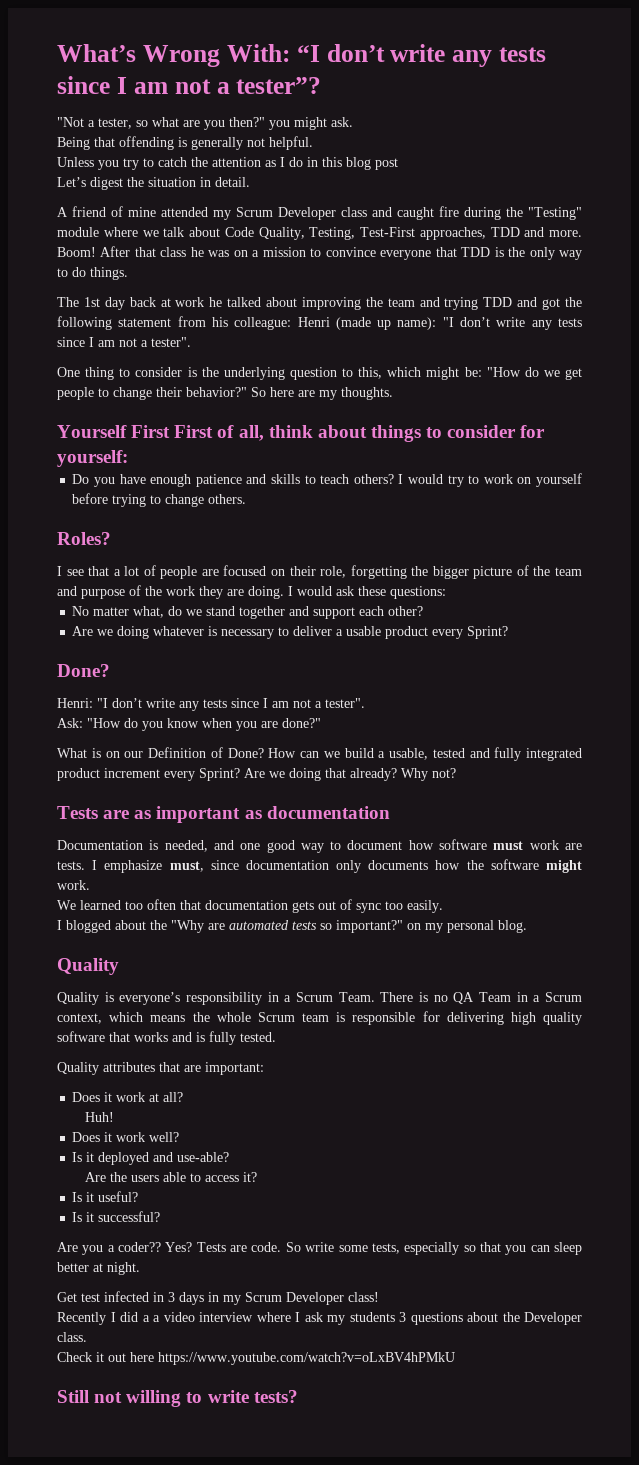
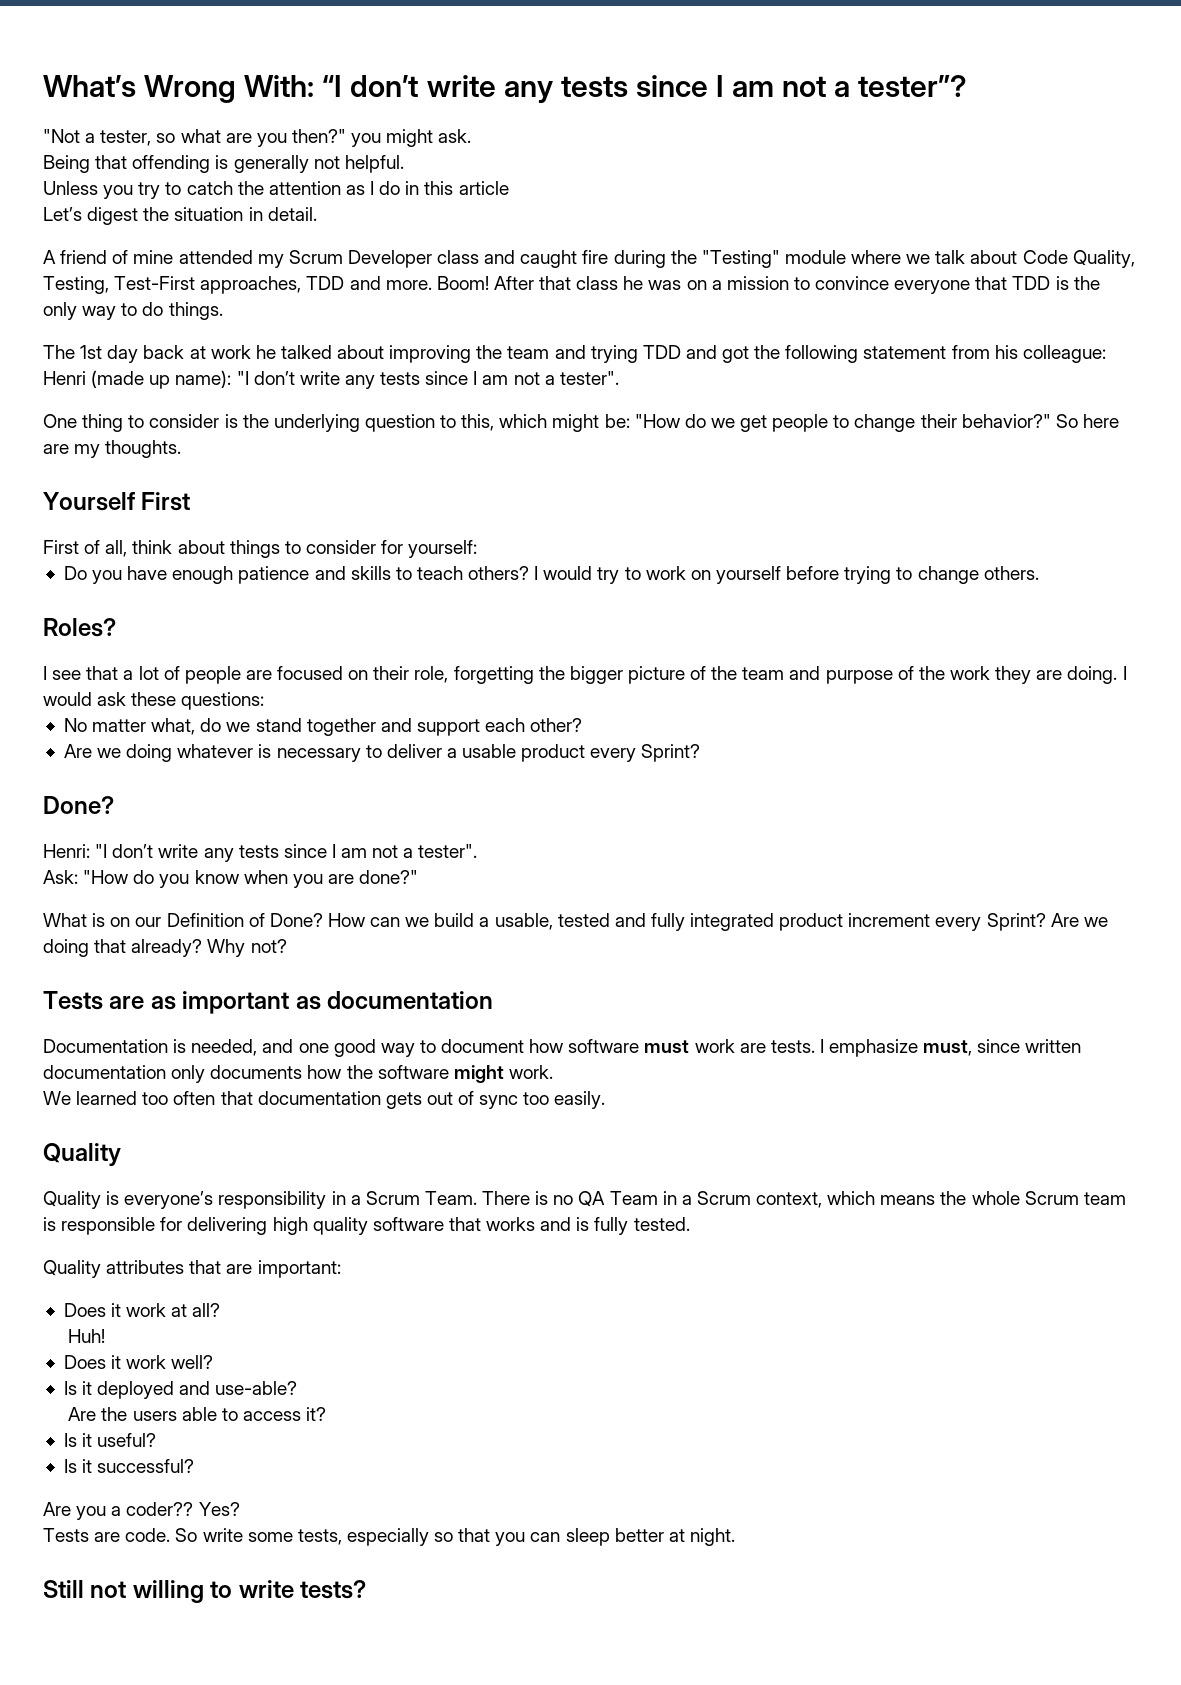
[346,157,398,170] blog post -> [458,181,509,195] article
(171, 431) none -> (191, 501) //
(239, 865) none -> [1025,1039,1082,1053] written
[57,920,527,933] // I blogged about the "Why are automated tests so important?" on my personal blog. -> (606, 1100) none
(193, 1247) none -> (240, 1509) //
[57,1291,379,1305] [57,1312,582,1325] [57,1332,87,1342] [57,1352,455,1365] // Get test infected in 3 days in my Scrum Developer class! // Recently I did a a video interview where I ask my students 3 questions about the Developer class. // Check it out here https://www.youtube.com/watch?v=oLxBV4hPMkU -> (735, 1537) none

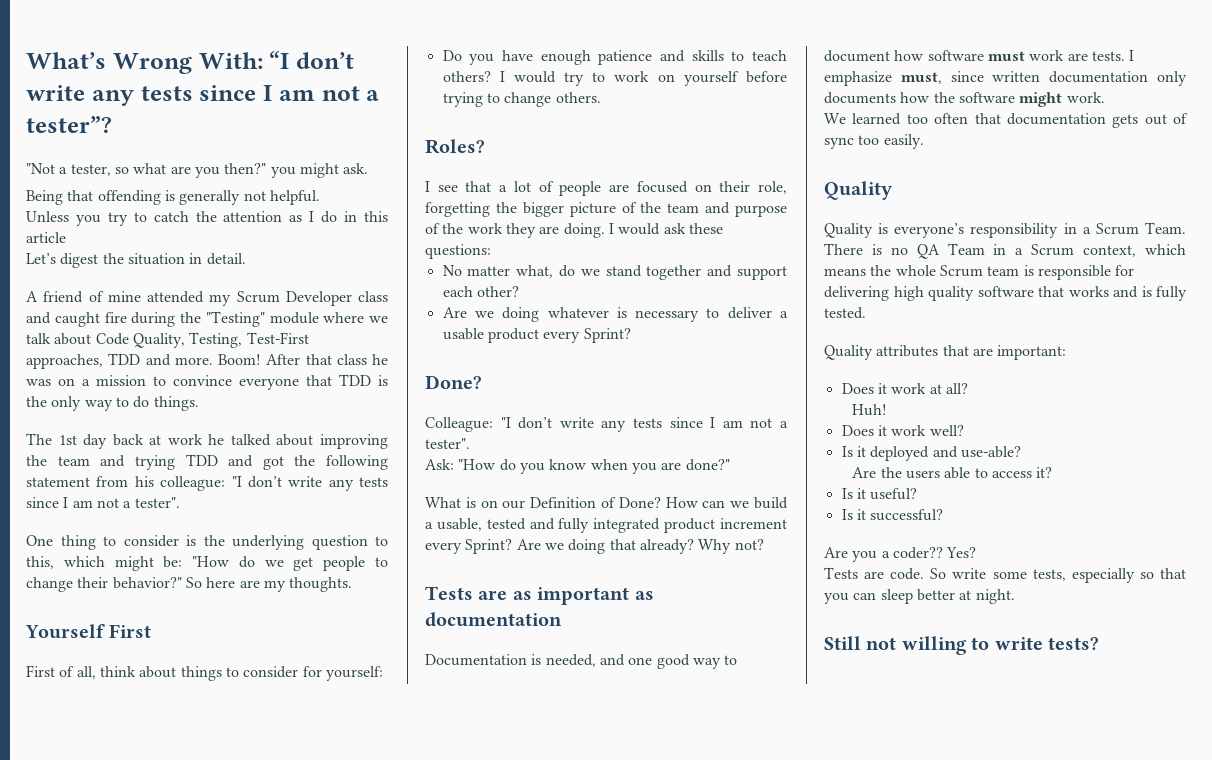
[43,370,232,389] Henri (made up name): -> (226, 483) none
[43,844,90,858] Henri: -> [425,417,493,432] Colleague:

